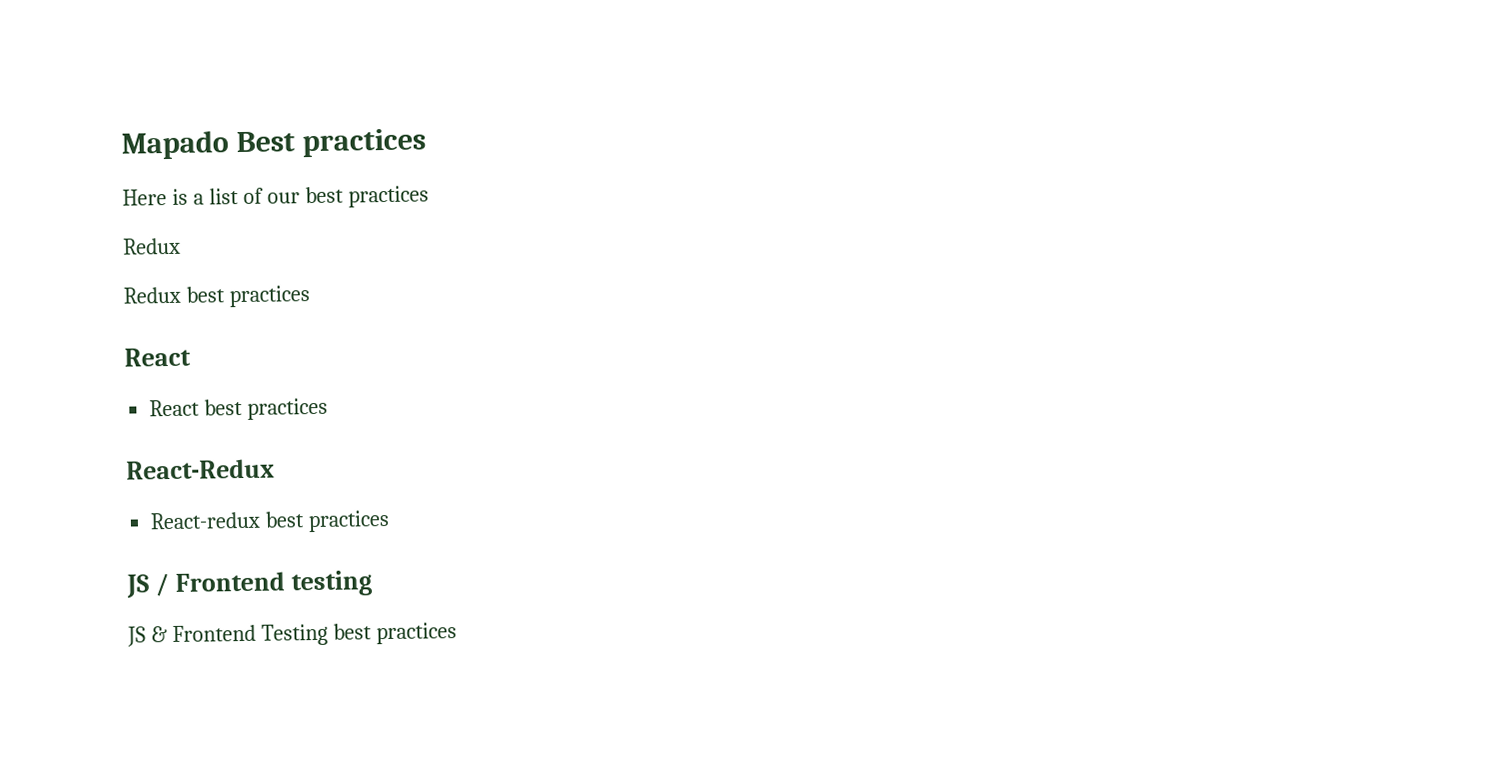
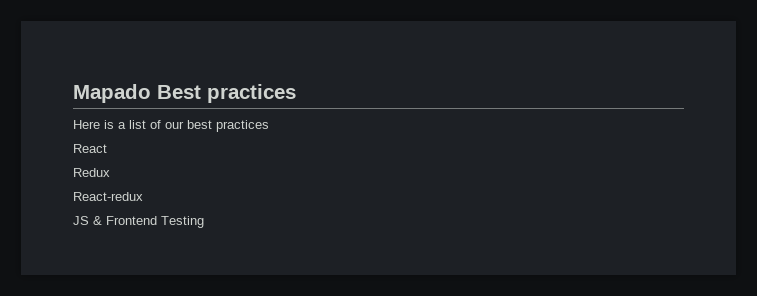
(429, 196) none -> [73,144,107,153] // React
[123,285,310,308] [124,347,191,367] [149,397,329,420] [126,458,275,480] [150,509,391,533] [126,570,372,599] Redux best practices // React // React best practices // React-Redux // React-redux best practices // JS / Frontend testing -> [73,192,143,201] React-redux
[332,622,457,645] best practices -> (204, 222) none

